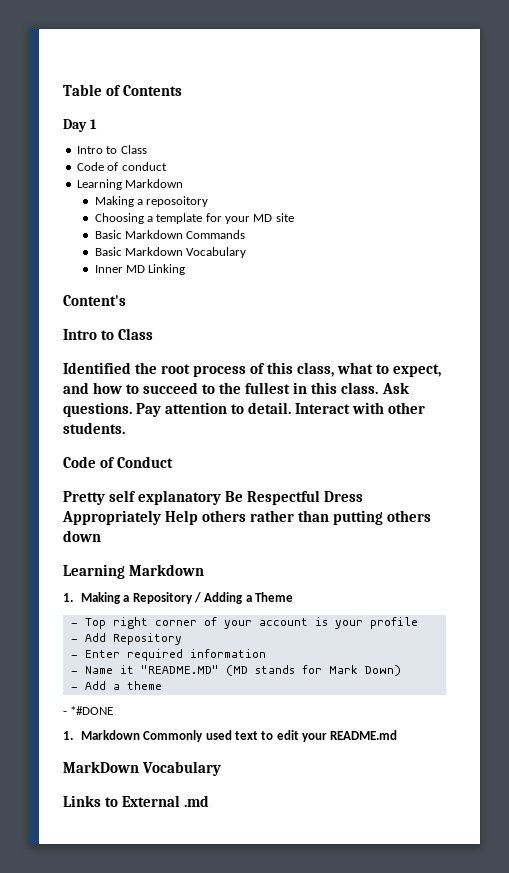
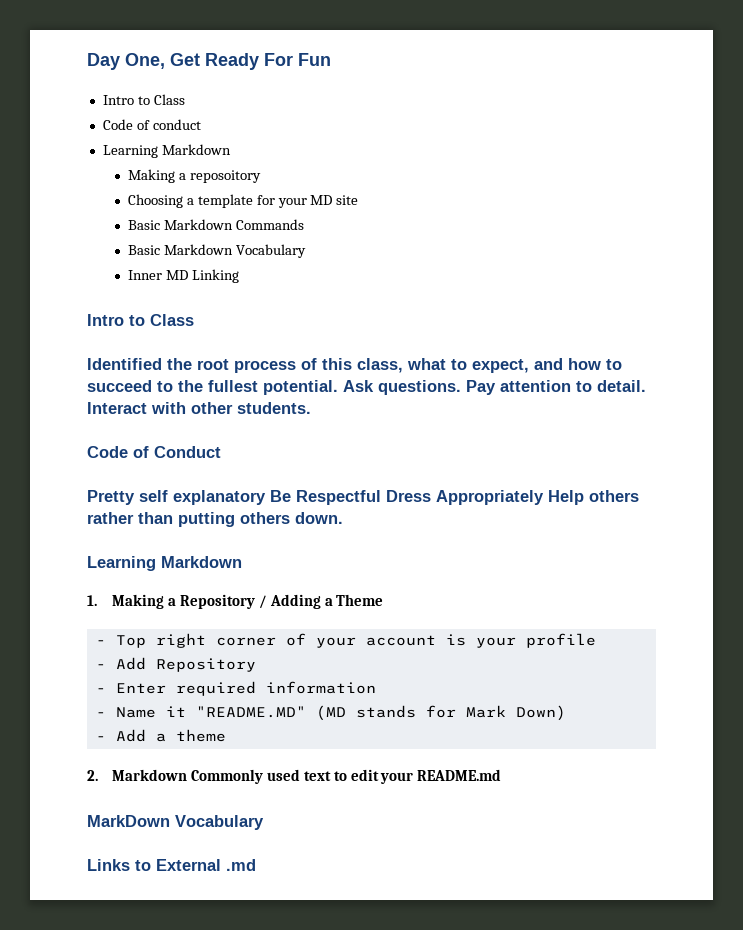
[63,84,183,96] [63,119,97,132] Table of Contents // Day 1 -> [87,53,331,70] Day One, Get Ready For Fun
[63,295,126,306] // Content's -> (239, 276) none
[293,382,379,394] in this class. -> [263,380,338,395] potential.
[63,530,101,542] down -> [295,512,343,524] down.
[63,706,114,715] [63,731,73,740] - *#DONE // 1. -> [87,770,98,781] 2.

